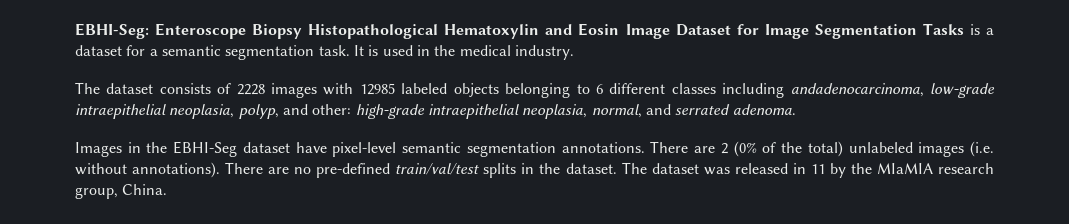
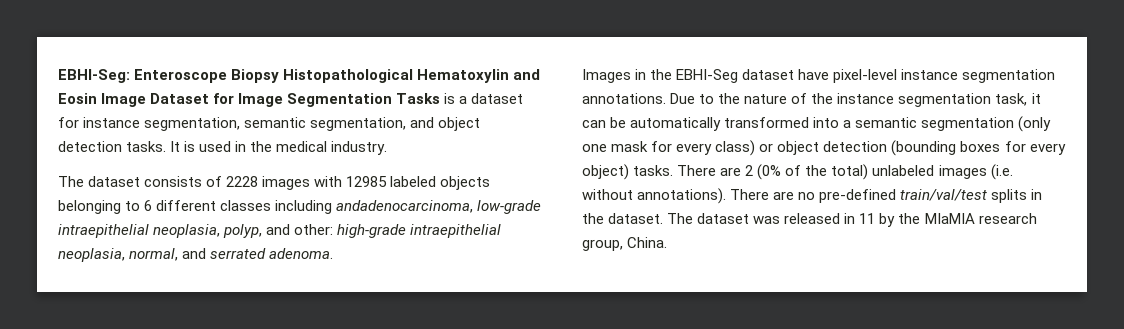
[149,45,350,60] a semantic segmentation task. -> [83,117,481,131] [58,141,167,152] instance segmentation, semantic segmentation, and object detection tasks.
[402,142,645,157] semantic segmentation annotations. -> [901,69,1056,83] [582,93,1041,107] [582,116,1052,132] [582,140,1066,156] [582,164,674,180] instance segmentation annotations. Due to the nature of the instance segmentation task, it can be automatically transformed into a semantic segmentation (only one mask for every class) or object detection (bounding boxes for every object) tasks.

